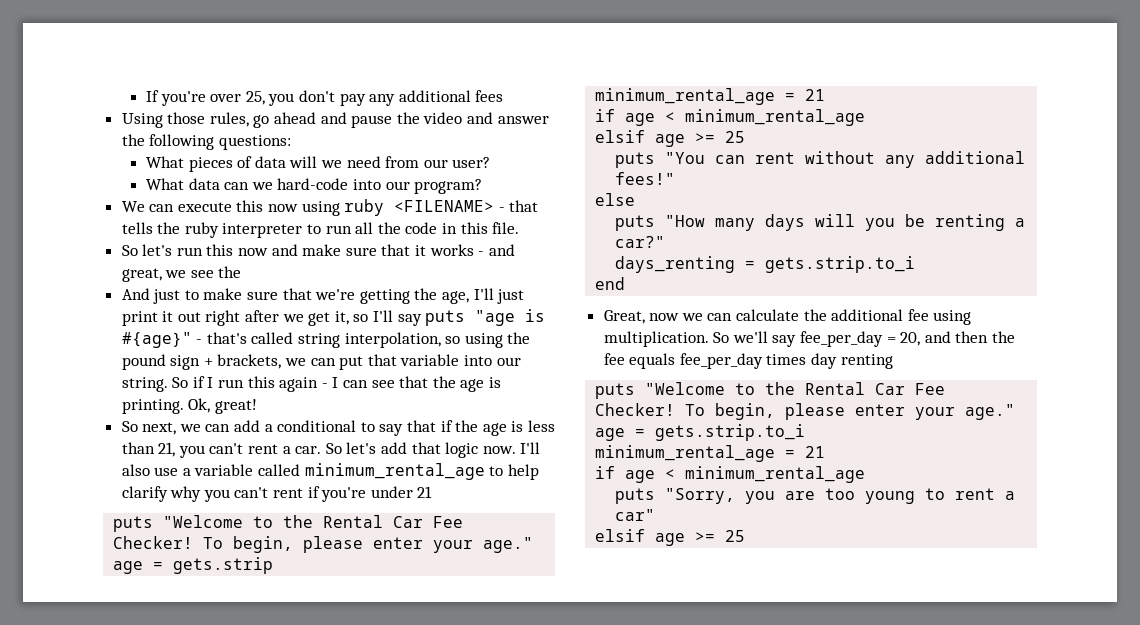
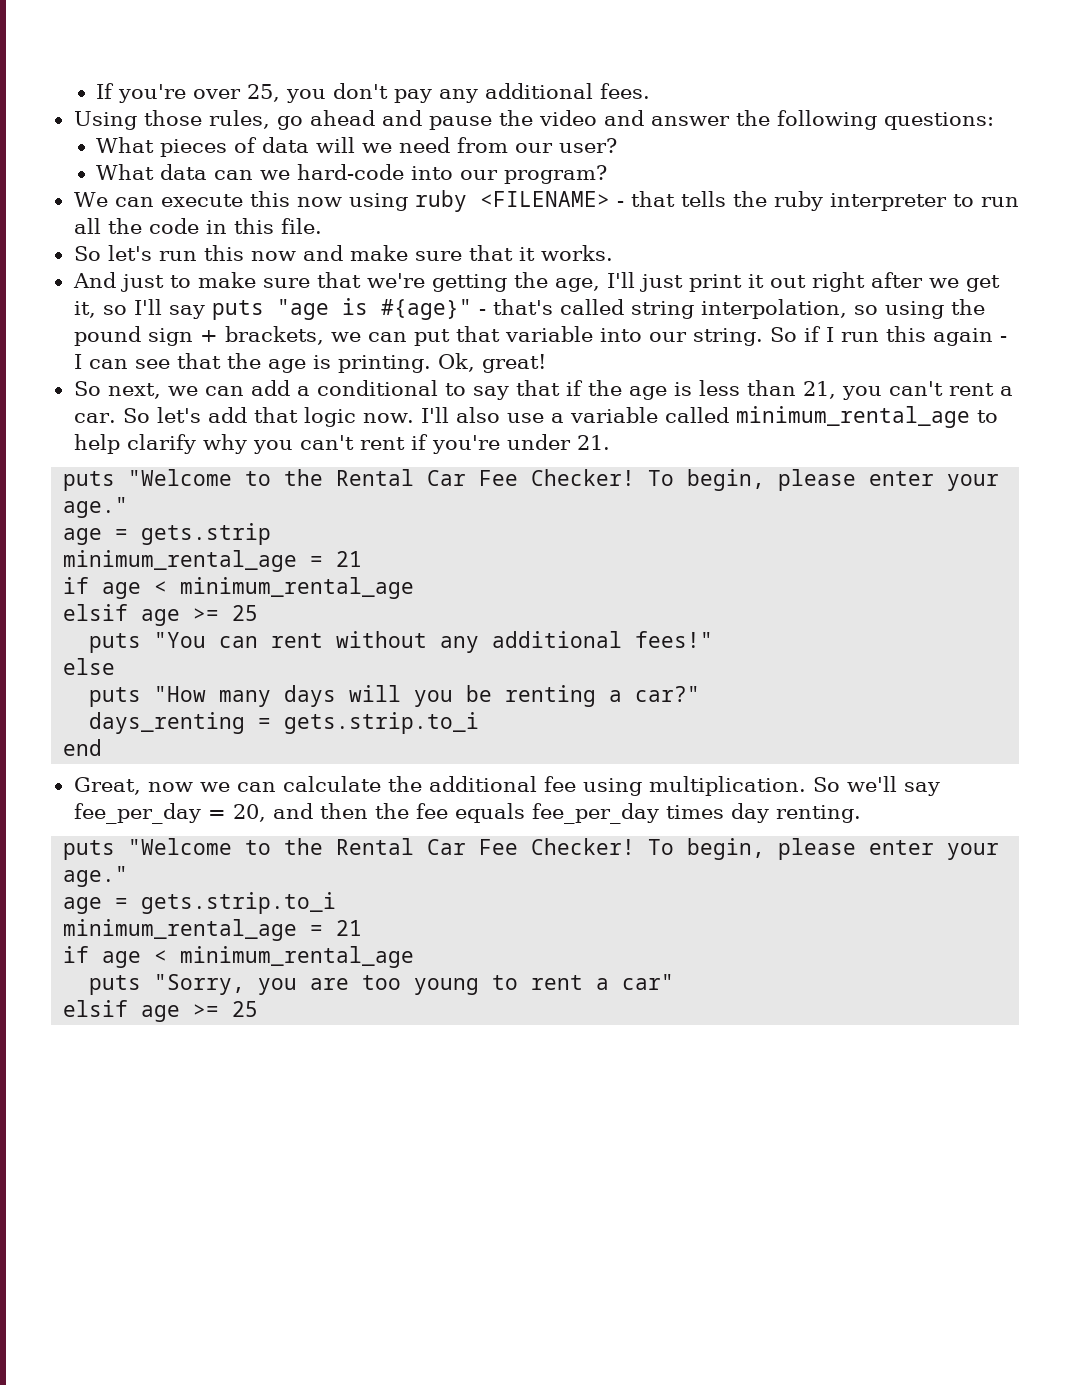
[475,90,504,102] fees -> [600,83,651,99] fees.
[429,244,515,256] [121,266,242,282] works - and great, we see the -> [540,245,613,261] works.
[417,486,433,498] 21 -> [576,435,610,450] 21.
[840,354,893,369] renting -> [775,805,861,823] renting.

